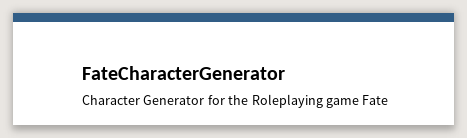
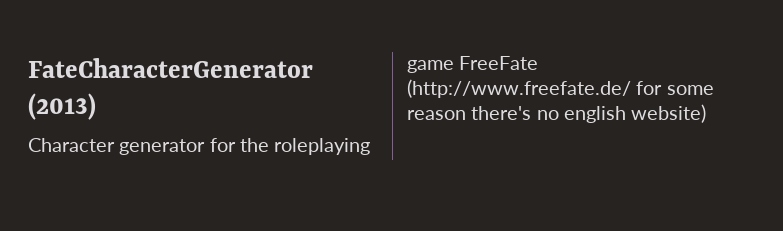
(285, 73) none -> [28,93,96,120] (2013)
[143,95,205,105] Generator -> [119,139,206,155] generator
[251,94,389,108] Roleplaying game Fate -> [274,138,371,155] [407,56,539,73] [407,79,714,98] [407,104,707,123] roleplaying game FreeFate (http://www.freefate.de/ for some reason there's no english website)

